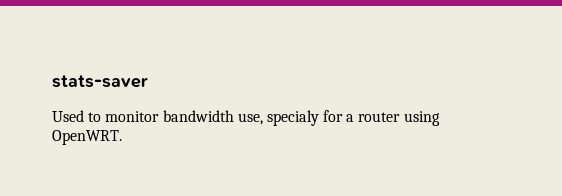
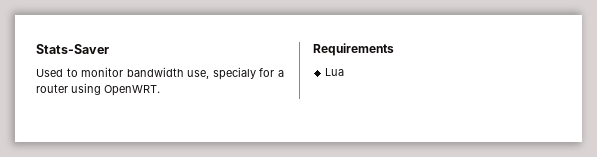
[52,75,148,88] stats-saver -> [36,44,109,54] Stats-Saver
(122, 137) none -> [313,43,394,56] [325,68,345,76] // Requirements // Lua

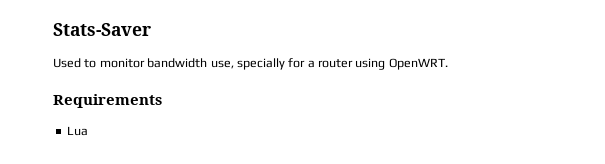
[212,67,256,80] specialy -> [236,58,285,70] specially

